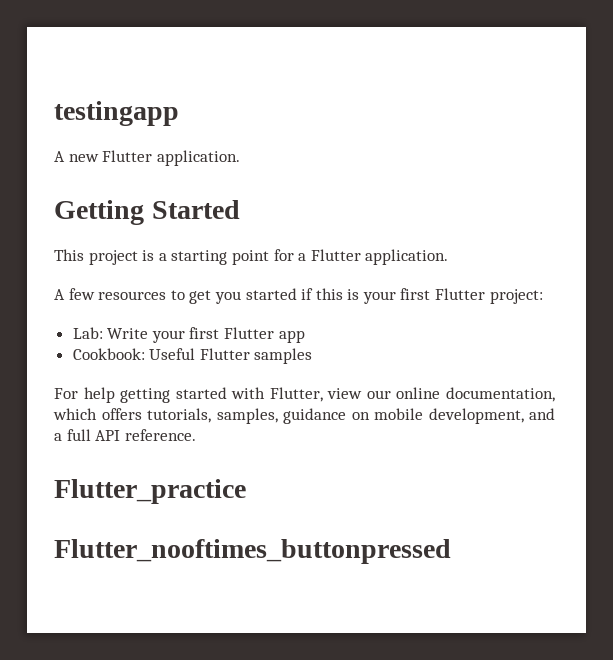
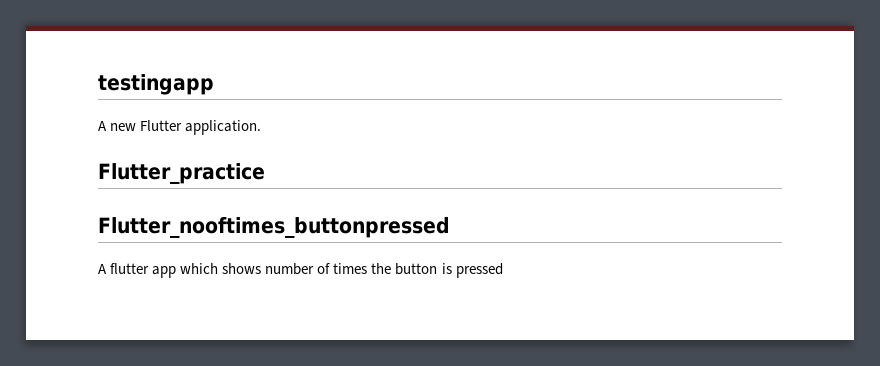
[54,200,240,225] [54,249,449,265] [54,288,543,304] [72,327,305,343] [72,348,313,364] [54,387,555,403] [53,408,555,424] [54,429,196,441] [54,479,246,504] [54,539,451,564] Getting Started // This project is a starting point for a Flutter application. // A few resources to get you started if this is your first Flutter project: // Lab: Write your first Flutter app // Cookbook: Useful Flutter samples // For help getting started with Flutter, view our online documentation, which offers tutorials, samples, guidance on mobile development, and a full API reference. // Flutter_practice // Flutter_nooftimes_buttonpressed -> [98,163,265,184] [98,217,450,238] [98,263,503,278] Flutter_practice // Flutter_nooftimes_buttonpressed // A flutter app which shows number of times the button is pressed

